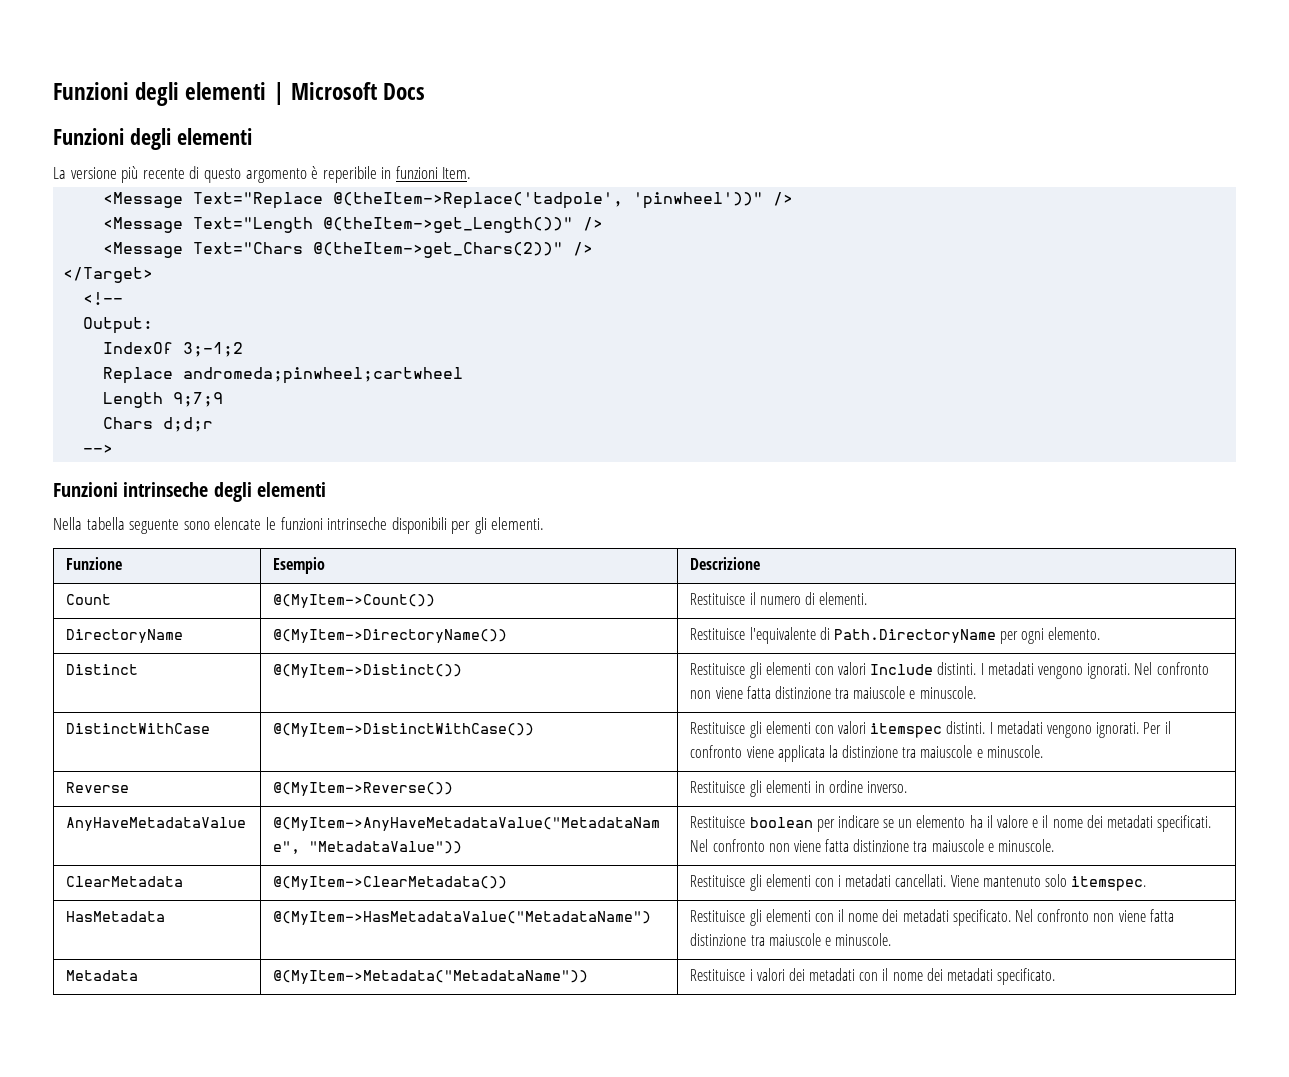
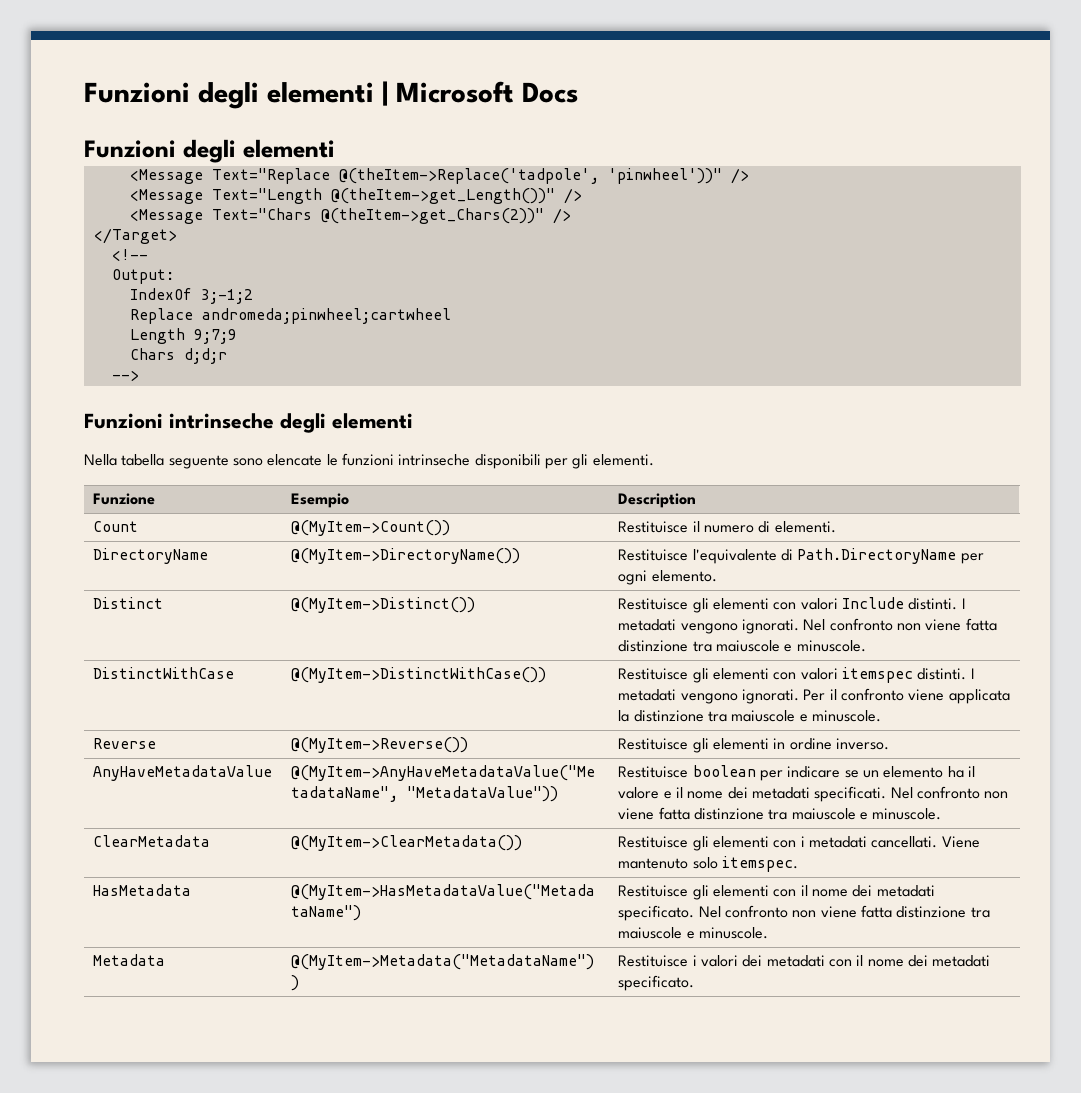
[53,166,472,183] // La versione più recente di questo argomento è reperibile in funzioni Item. -> (335, 148) none
[690,557,761,570] Descrizione -> [618,493,697,508] Description

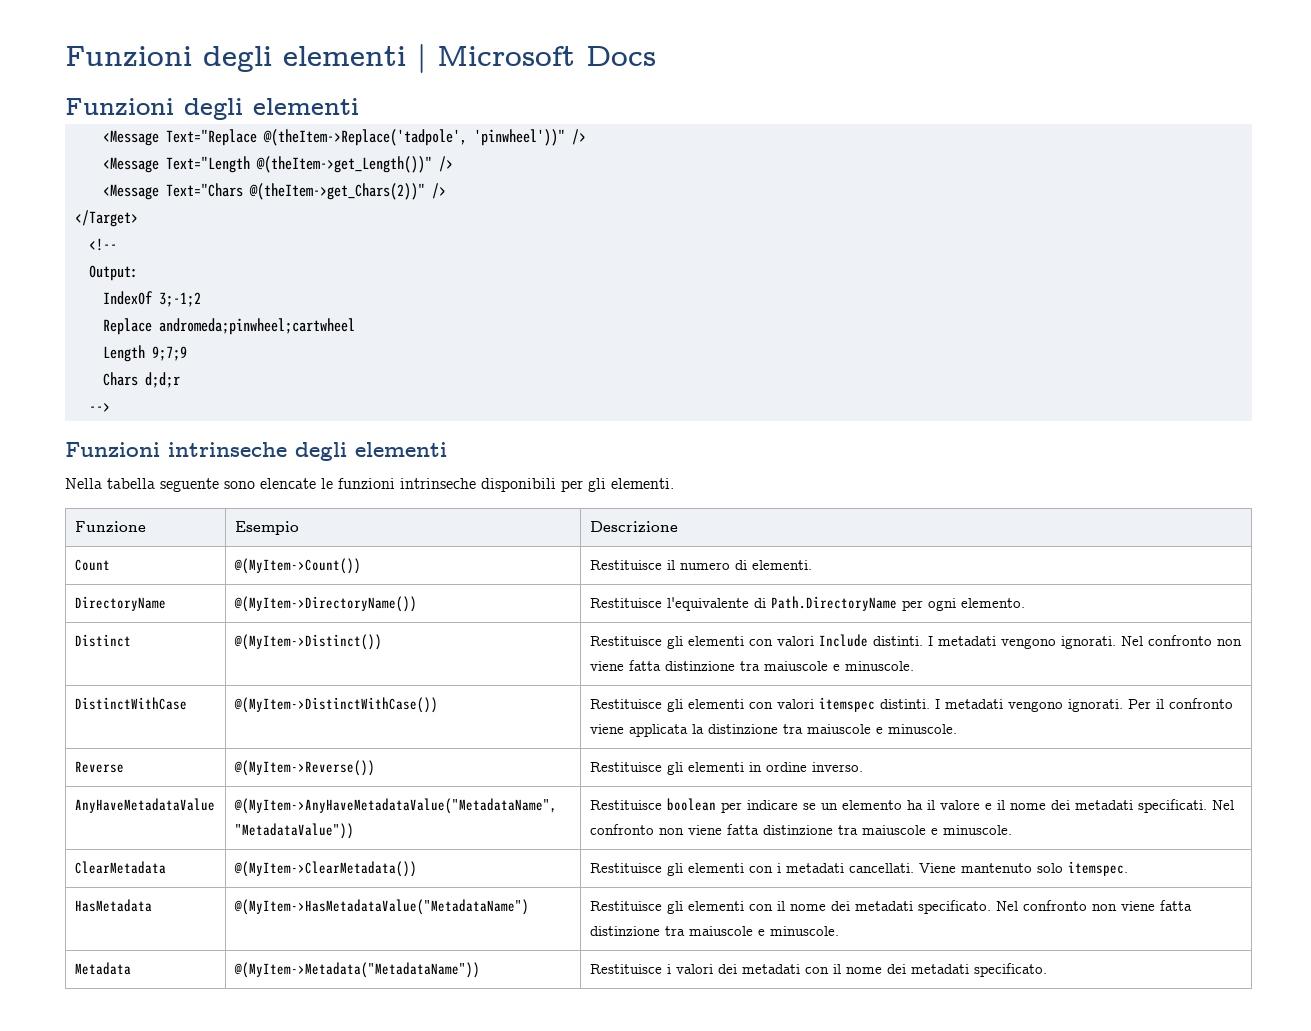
[618,493,697,508] Description -> [589,521,678,533] Descrizione

